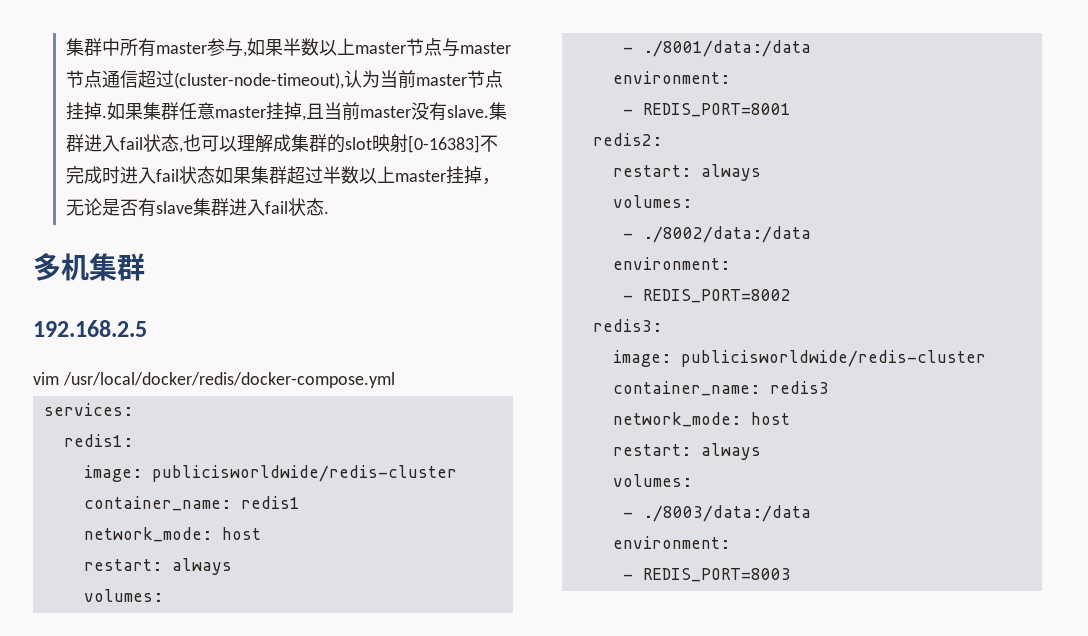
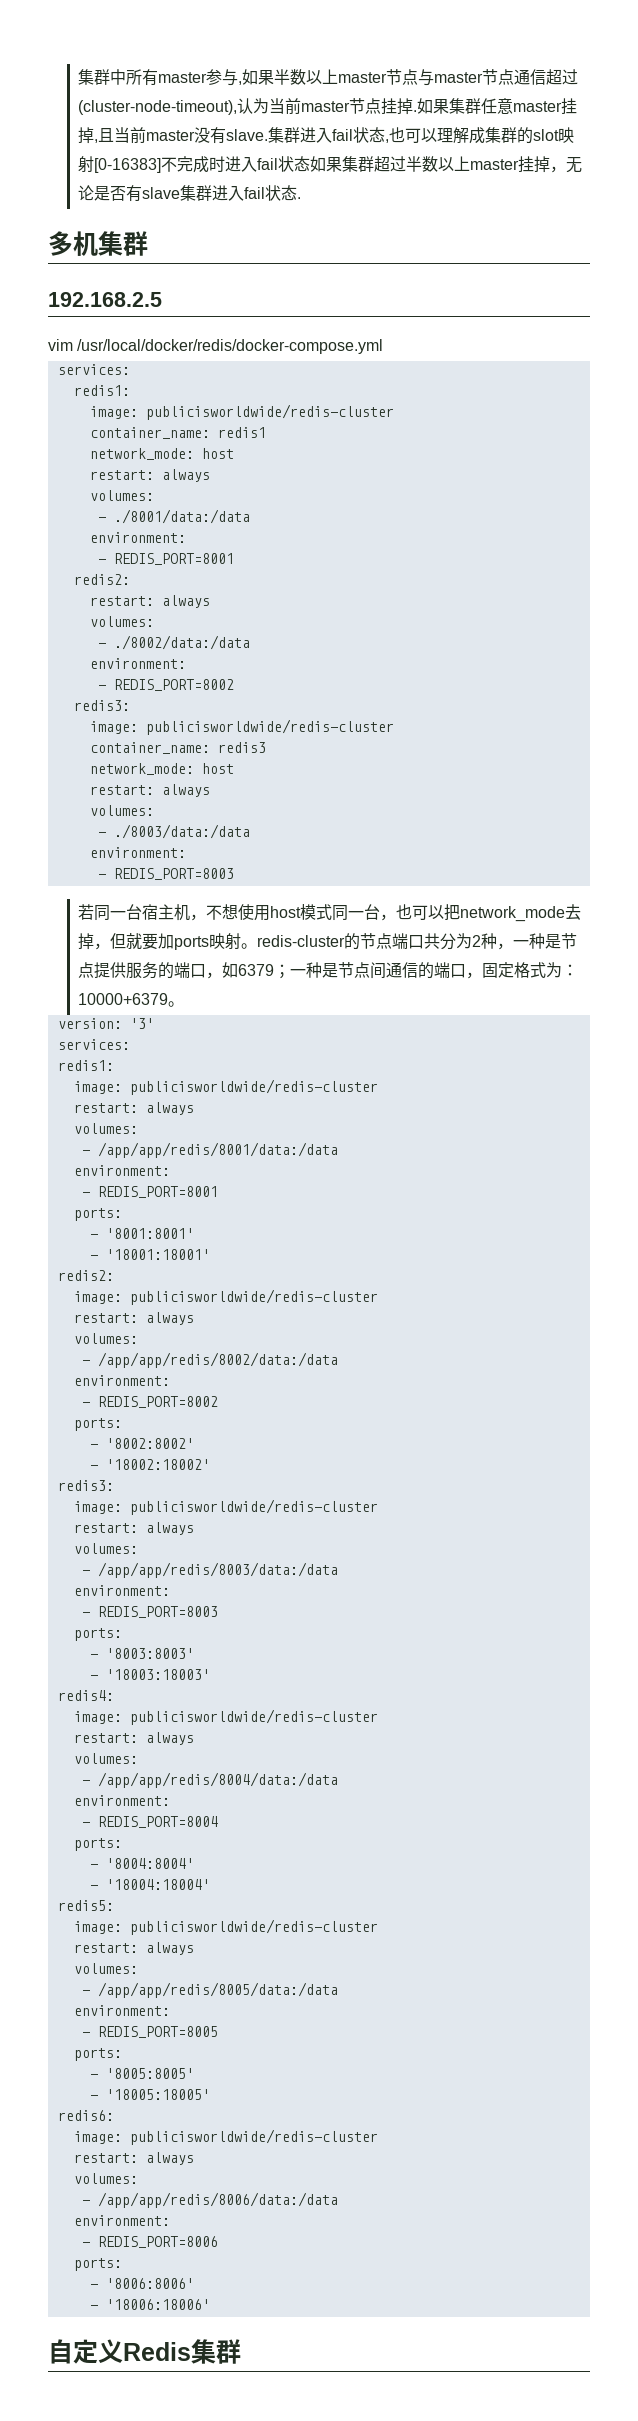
(791, 575) none -> [78,904,582,922] [78,933,578,950] [78,962,579,979] [78,993,185,1007] [57,1018,154,1029] [57,1039,130,1050] [57,1060,114,1071] [73,1079,378,1095] [73,1102,194,1115] [73,1123,138,1134] [81,1142,338,1158] [73,1165,170,1176] [81,1186,218,1198] [73,1208,122,1221] [89,1228,194,1239] [89,1249,210,1260] [57,1270,114,1281] [73,1289,378,1305] [73,1312,194,1325] [73,1333,138,1344] [81,1352,338,1368] [73,1375,170,1386] [81,1396,218,1408] [73,1418,122,1431] [89,1438,194,1449] [89,1459,210,1470] [57,1480,114,1491] [73,1499,378,1515] [73,1522,194,1535] [73,1543,138,1554] [81,1562,338,1578] [73,1585,170,1596] [81,1606,218,1618] [73,1628,122,1641] [89,1648,194,1659] [89,1669,210,1680] [57,1690,114,1701] [73,1709,378,1725] [73,1732,194,1745] [73,1753,138,1764] [81,1772,338,1788] [73,1795,170,1806] [81,1816,218,1828] [73,1838,122,1851] [89,1858,194,1869] [89,1879,210,1890] [57,1900,114,1911] [73,1919,378,1935] [73,1942,194,1955] [73,1963,138,1974] [81,1982,338,1998] [73,2005,170,2016] [81,2026,218,2038] [73,2048,122,2061] [89,2068,194,2079] [89,2089,210,2100] [57,2110,114,2121] [73,2129,378,2145] [73,2152,194,2165] [73,2173,138,2184] [81,2192,338,2208] [73,2215,170,2226] [81,2236,218,2248] [73,2258,122,2271] [89,2278,194,2289] [89,2299,210,2310] [48,2339,241,2364] // 若同一台宿主机，不想使用host模式同一台，也可以把network_mode去掉，但就要加ports映射。redis-cluster的节点端口共分为2种，一种是节点提供服务的端口，如6379；一种是节点间通信的端口，固定格式为：10000+6379。 // version: '3' // services: // redis1: // image: publicisworldwide/redis-cluster // restart: always // volumes: // - /app/app/redis/8001/data:/data // environment: // - REDIS_PORT=8001 // ports: // - '8001:8001' // - '18001:18001' // redis2: // image: publicisworldwide/redis-cluster // restart: always // volumes: // - /app/app/redis/8002/data:/data // environment: // - REDIS_PORT=8002 // ports: // - '8002:8002' // - '18002:18002' // redis3: // image: publicisworldwide/redis-cluster // restart: always // volumes: // - /app/app/redis/8003/data:/data // environment: // - REDIS_PORT=8003 // ports: // - '8003:8003' // - '18003:18003' // redis4: // image: publicisworldwide/redis-cluster // restart: always // volumes: // - /app/app/redis/8004/data:/data // environment: // - REDIS_PORT=8004 // ports: // - '8004:8004' // - '18004:18004' // redis5: // image: publicisworldwide/redis-cluster // restart: always // volumes: // - /app/app/redis/8005/data:/data // environment: // - REDIS_PORT=8005 // ports: // - '8005:8005' // - '18005:18005' // redis6: // image: publicisworldwide/redis-cluster // restart: always // volumes: // - /app/app/redis/8006/data:/data // environment: // - REDIS_PORT=8006 // ports: // - '8006:8006' // - '18006:18006' // 自定义Redis集群

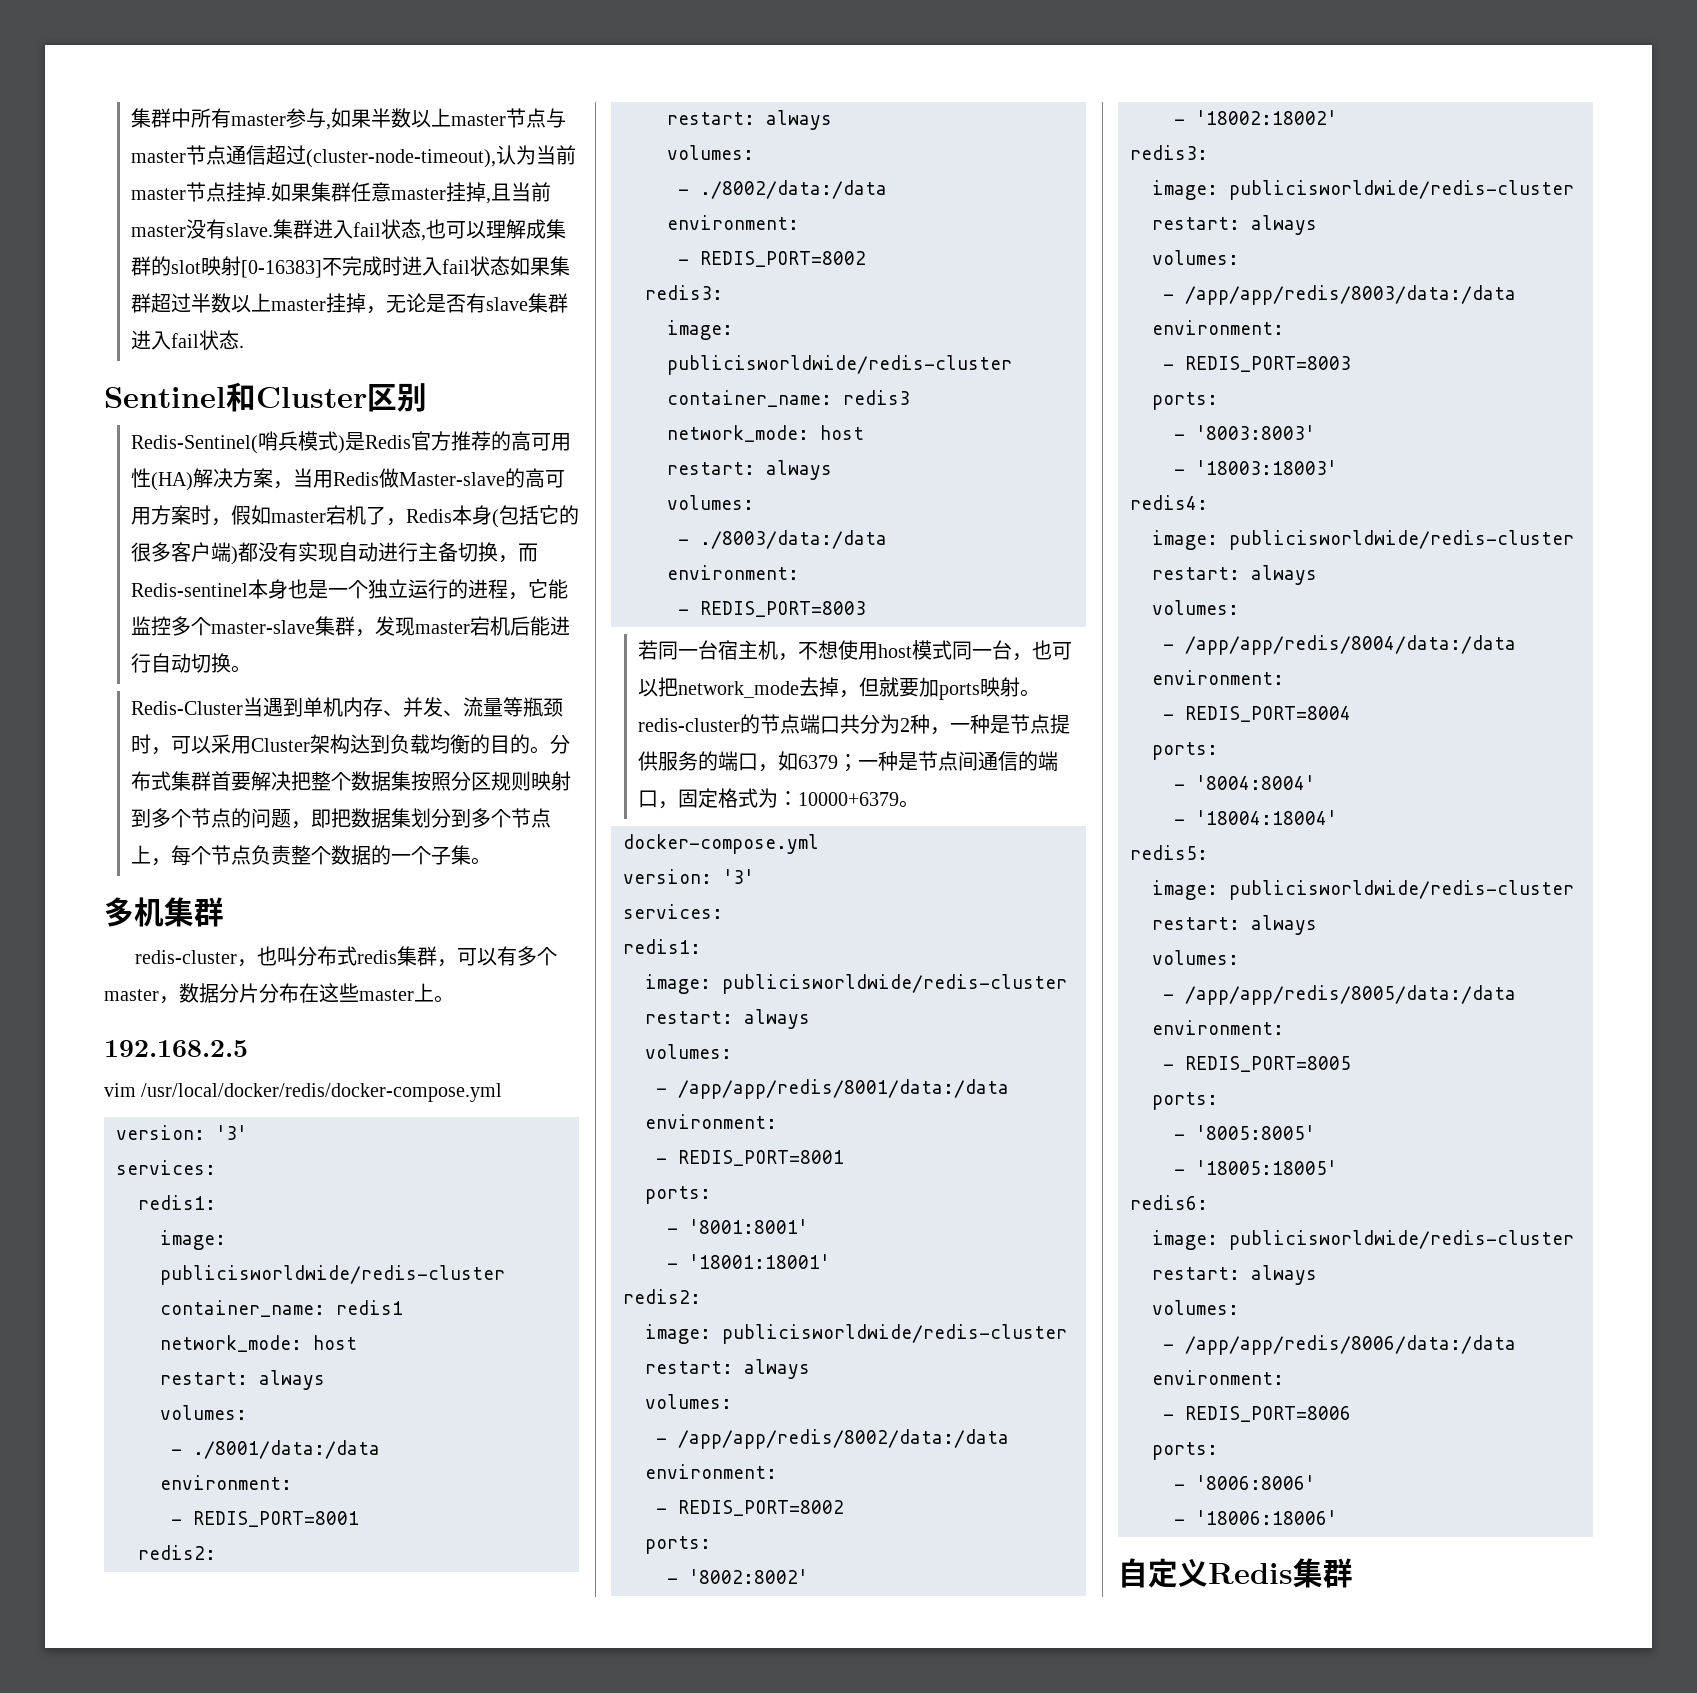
[48,231,148,256] 多机集群 -> [104,382,427,412] [130,431,571,454] [130,468,565,491] [130,505,579,528] [130,542,538,565] [130,579,568,600] [130,616,570,637] [130,653,251,673] [130,697,563,717] [130,734,570,755] [130,771,571,791] [130,808,551,829] [130,845,491,866] [104,897,224,927] [134,946,557,967] [104,983,454,1004] Sentinel和Cluster区别 // Redis-Sentinel(哨兵模式)是Redis官方推荐的高可用性(HA)解决方案，当用Redis做Master-slave的高可用方案时，假如master宕机了，Redis本身(包括它的很多客户端)都没有实现自动进行主备切换，而Redis-sentinel本身也是一个独立运行的进程，它能监控多个master-slave集群，发现master宕机后能进行自动切换。 // Redis-Cluster当遇到单机内存、并发、流量等瓶颈时，可以采用Cluster架构达到负载均衡的目的。分布式集群首要解决把整个数据集按照分区规则映射到多个节点的问题，即把数据集划分到多个节点上，每个节点负责整个数据的一个子集。 // 多机集群 // redis-cluster，也叫分布式redis集群，可以有多个master，数据分片分布在这些master上。
(384, 346) none -> [116,1125,247,1140] // version: '3'
(185, 1004) none -> [623,834,819,854] // docker-compose.yml

